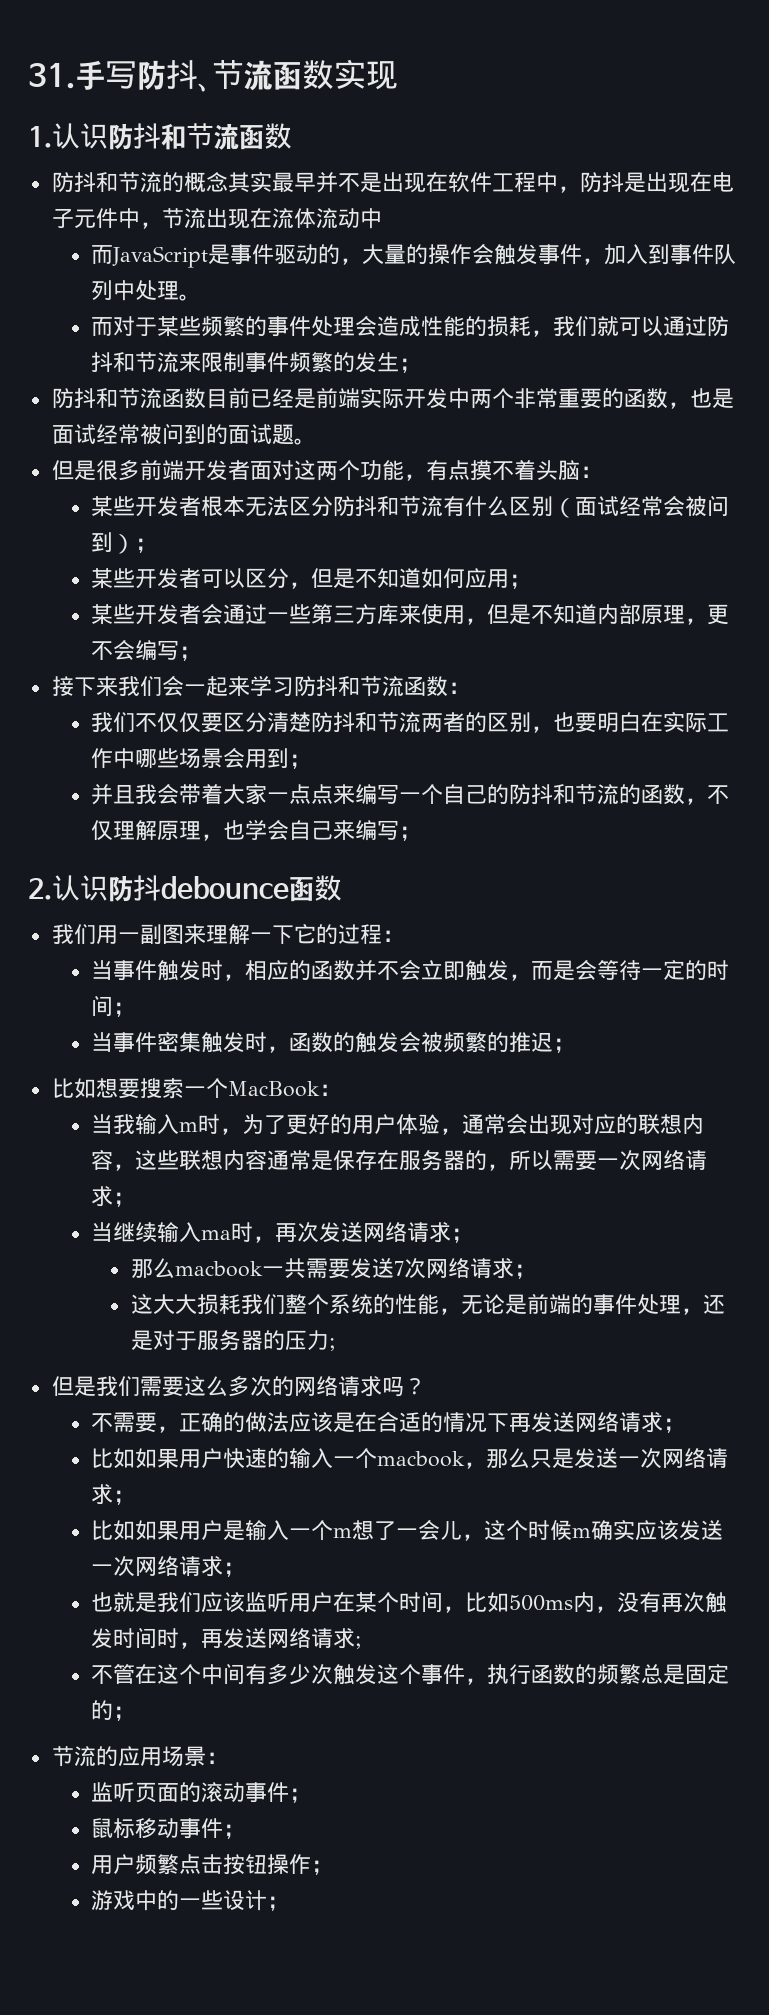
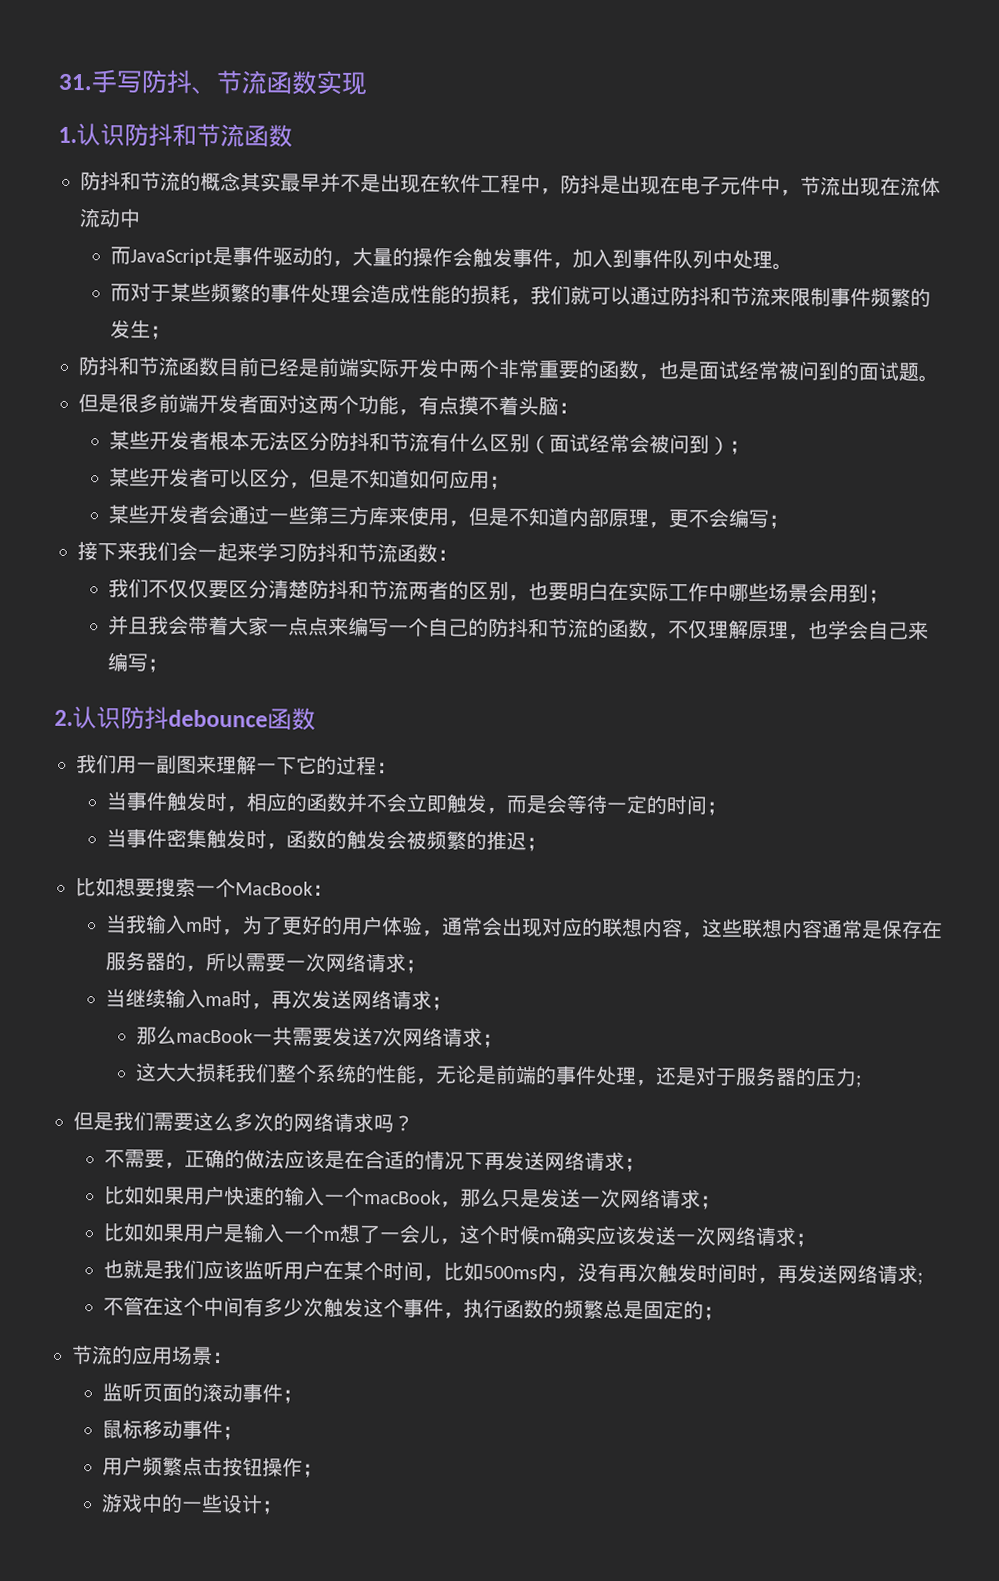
[174,1261,263,1277] macbook -> [175,1028,253,1044] macBook
[377,1451,466,1467] macbook -> [363,1190,441,1205] macBook

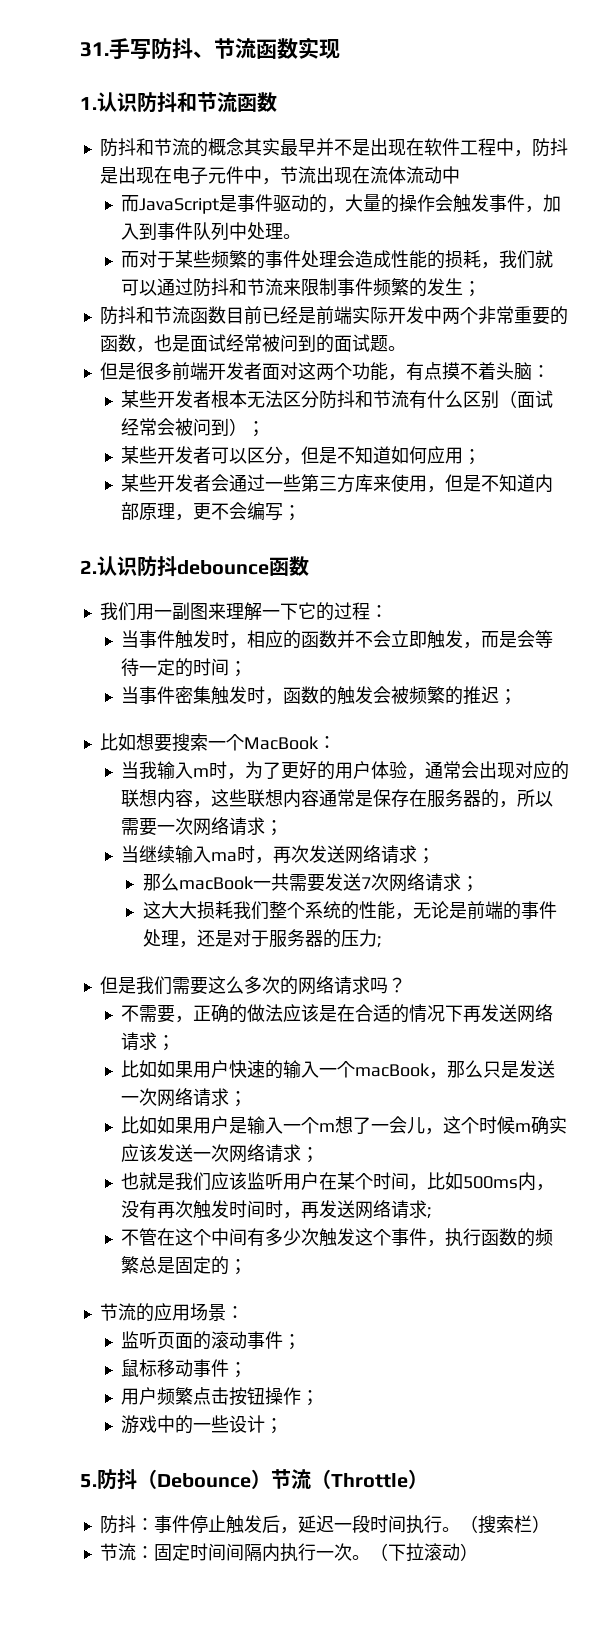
[77,541,458,563] [107,578,889,604] [107,615,929,641] [106,652,168,673] // 接下来我们会一起来学习防抖和节流函数： // 我们不仅仅要区分清楚防抖和节流两者的区别，也要明白在实际工作中哪些场景会用到； // 并且我会带着大家一点点来编写一个自己的防抖和节流的函数，不仅理解原理，也学会自己来编写； -> (302, 513) none
(283, 1507) none -> [80,1469,428,1490] [99,1515,550,1534] [99,1543,478,1562] // 5.防抖（Debounce）节流（Throttle） // 防抖：事件停止触发后，延迟一段时间执行。（搜索栏） // 节流：固定时间间隔内执行一次。（下拉滚动）

